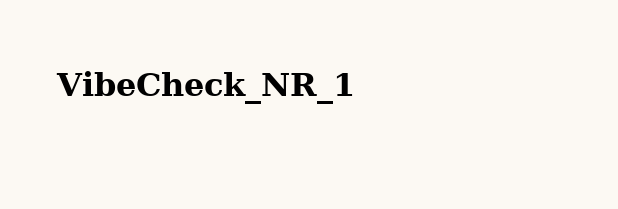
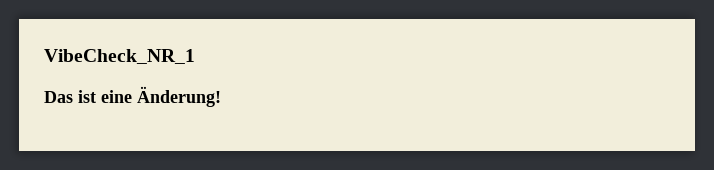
(355, 87) none -> [44,86,221,107] // Das ist eine Änderung!

